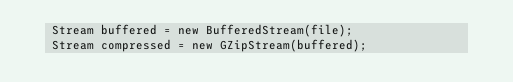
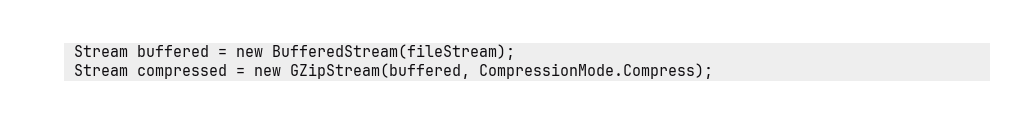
[205,24,353,37] BufferedStream(file); -> [272,44,516,60] BufferedStream(fileStream);
[219,39,367,52] GZipStream(buffered); -> [290,63,714,79] GZipStream(buffered, CompressionMode.Compress);

